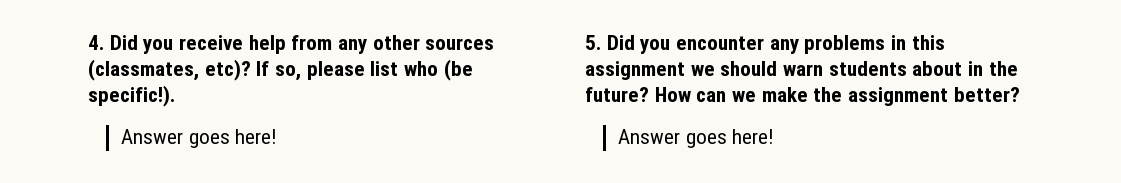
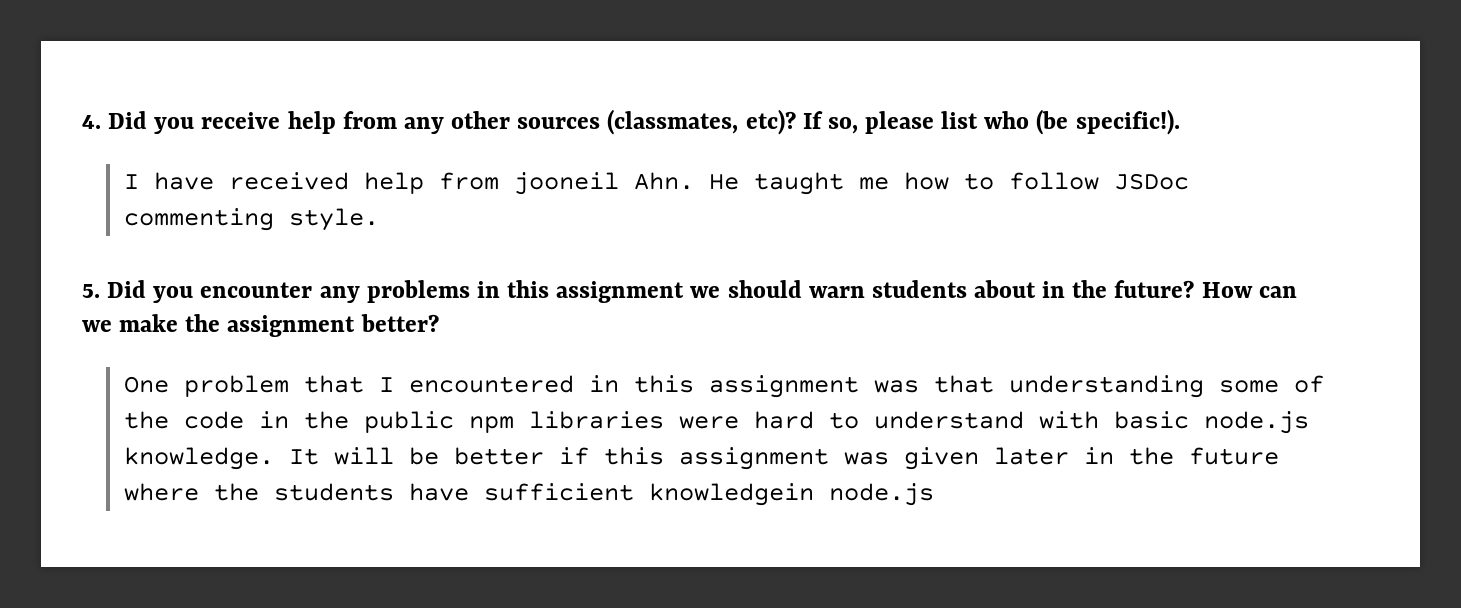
[121,129,278,148] Answer goes here! -> [123,172,1189,195] [123,208,379,231] I have received help from jooneil Ahn. He taught me how to follow JSDoc commenting style.
[618,129,775,148] Answer goes here! -> [123,375,1324,398] [123,411,1309,434] [123,447,1279,470] [123,483,934,506] One problem that I encountered in this assignment was that understanding some of the code in the public npm libraries were hard to understand with basic node.js knowledge. It will be better if this assignment was given later in the future where the students have sufficient knowledgein node.js

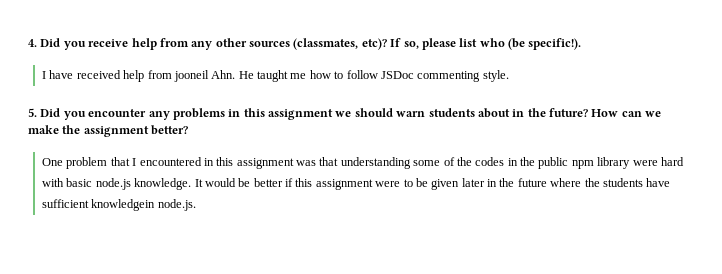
[183,411,244,429] code -> [475,157,505,166] codes
[528,411,664,429] libraries -> [597,157,631,169] library
[828,411,1024,429] to understand -> (684, 161) none
[333,447,394,465] will -> [204,178,236,187] would
[843,452,889,465] was -> [375,178,428,187] were to be
[828,483,934,506] node.js -> [157,199,196,211] node.js.

